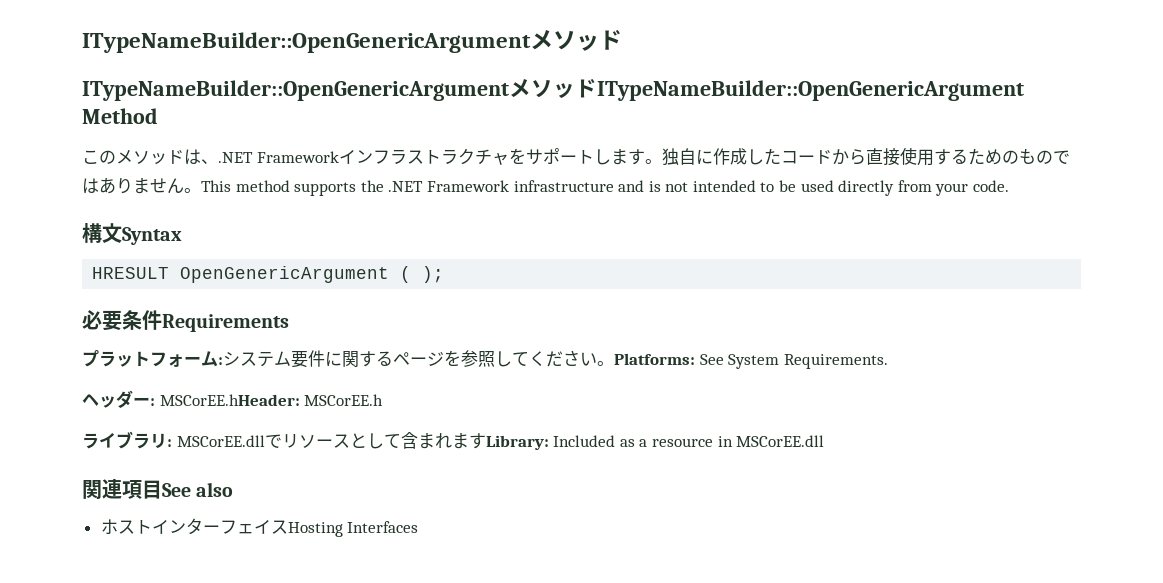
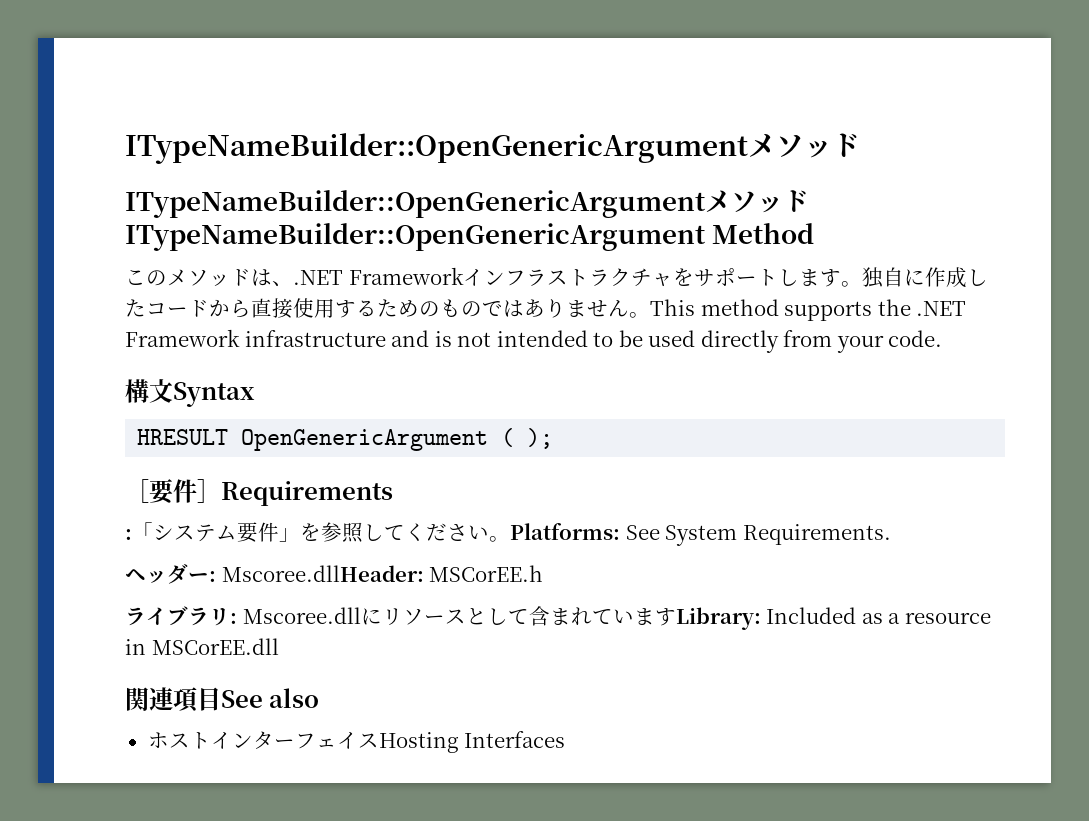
[82,310,162,331] 必要条件 -> [125,479,221,504] ［要件］
[82,350,444,368] プラットフォーム:システム要件に関するページ -> [125,522,300,543] :「システム要件」
[159,394,300,406] MSCorEE.hHeader: -> [221,565,424,582] Mscoree.dllHeader:
[176,434,282,448] MSCorEE.dllで -> [242,607,382,625] Mscoree.dllに
(452, 441) none -> [591,609,634,624] てい

